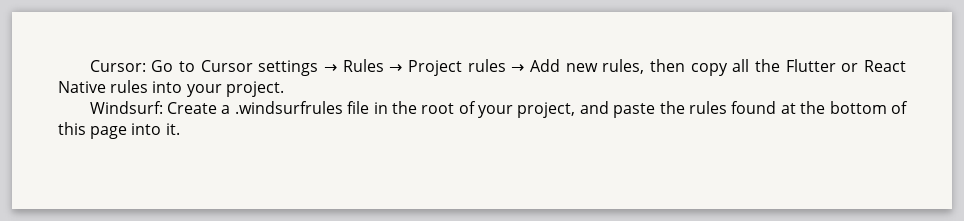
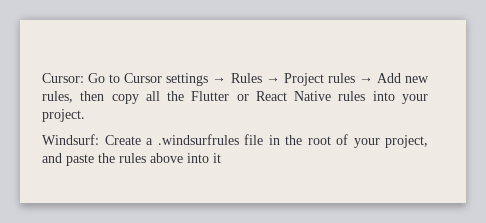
[731,101,908,114] [58,122,180,139] found at the bottom of this page into it. -> [150,153,221,163] above into it

